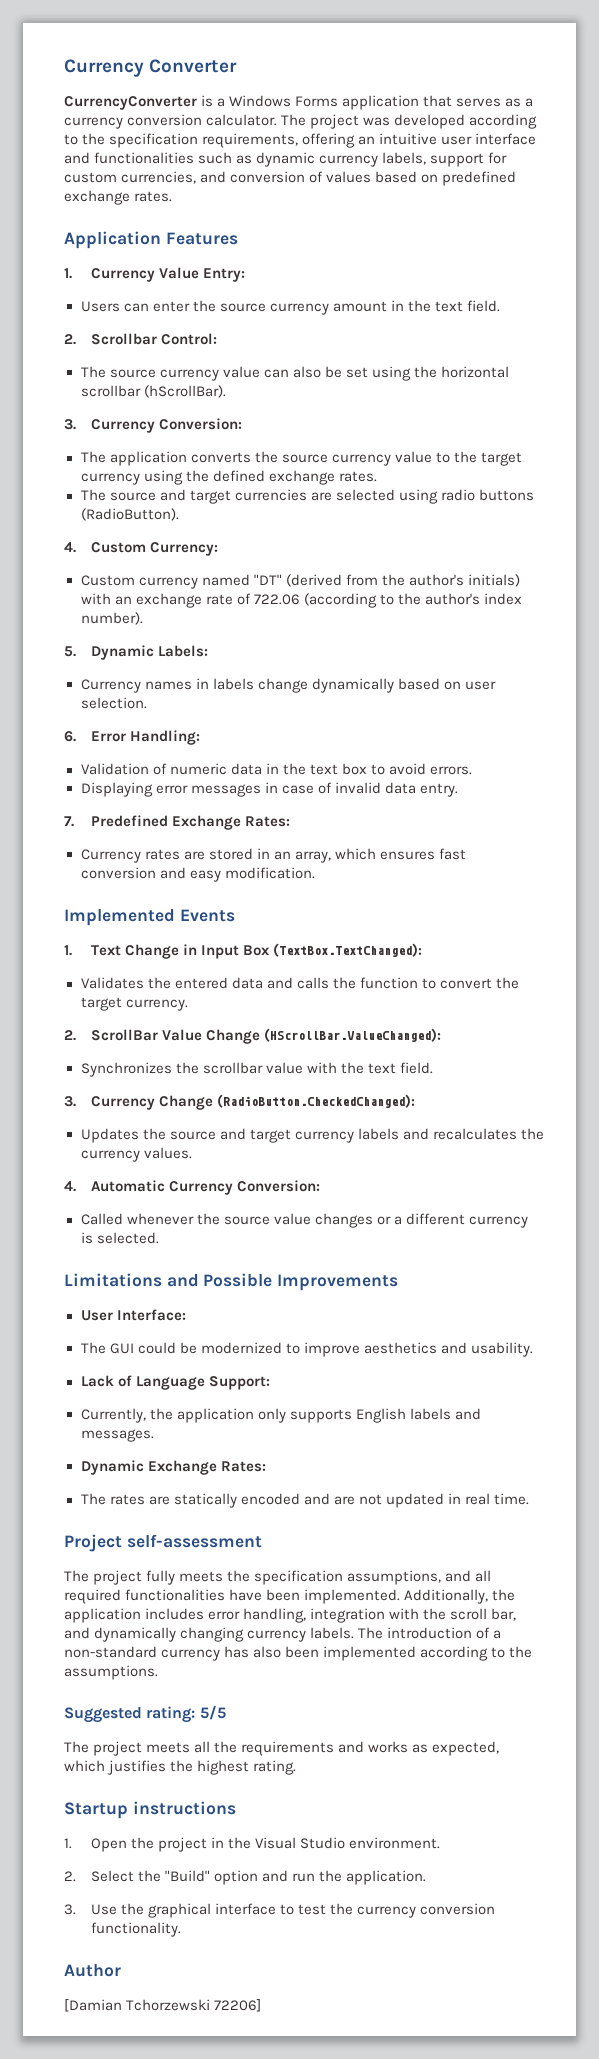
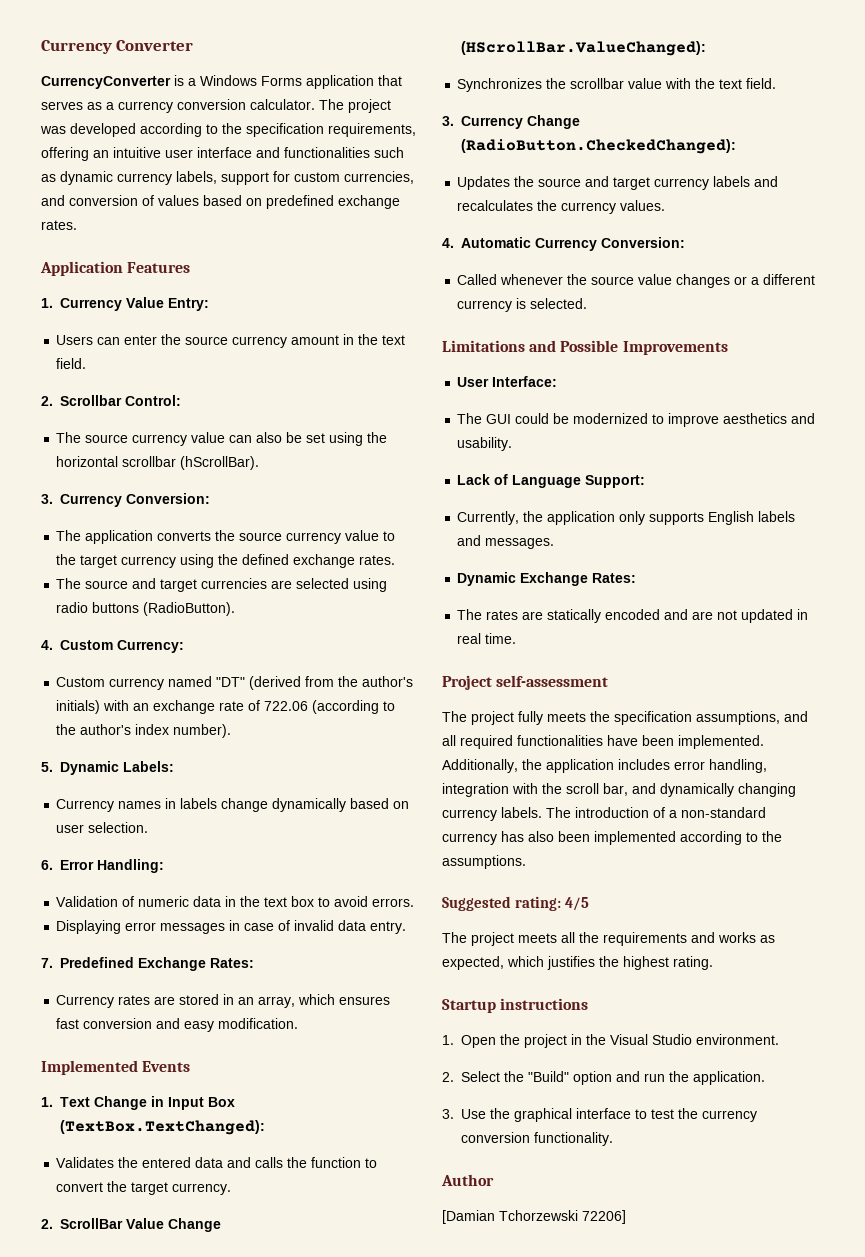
[199,1706,226,1720] 5/5 -> [565,897,590,911] 4/5

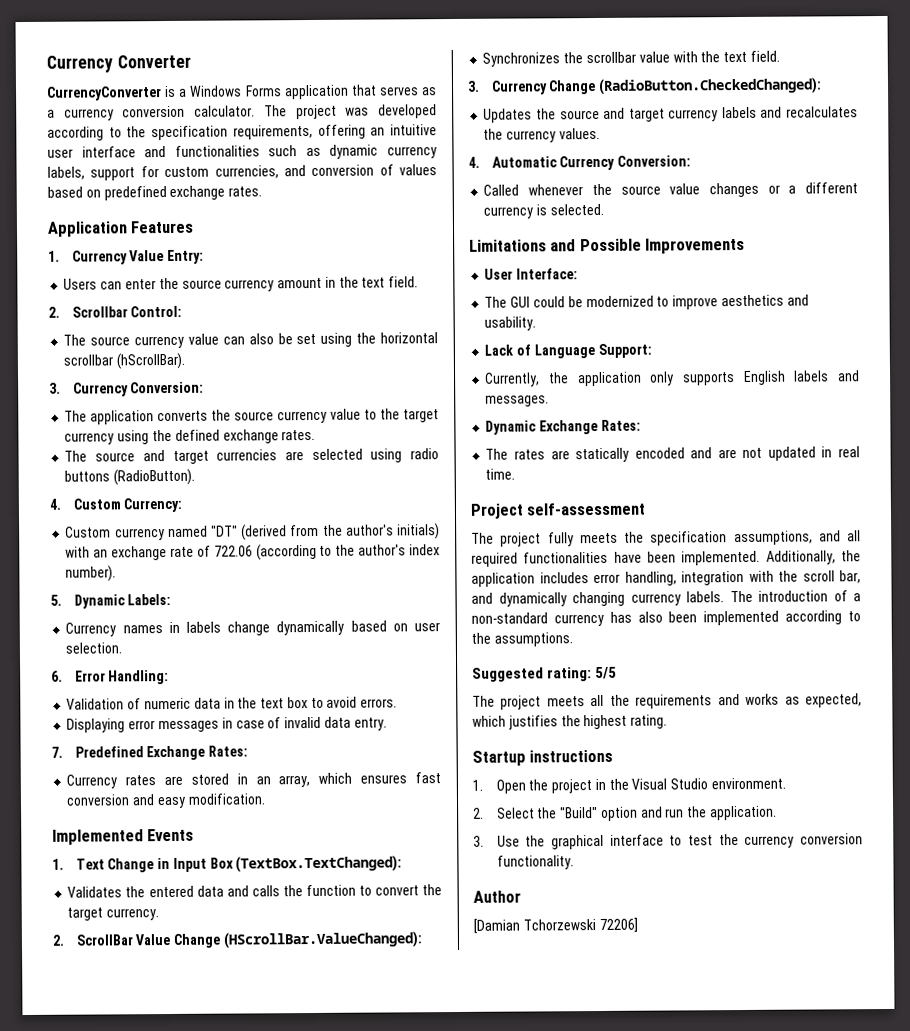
[565,897,590,911] 4/5 -> [595,666,618,680] 5/5

